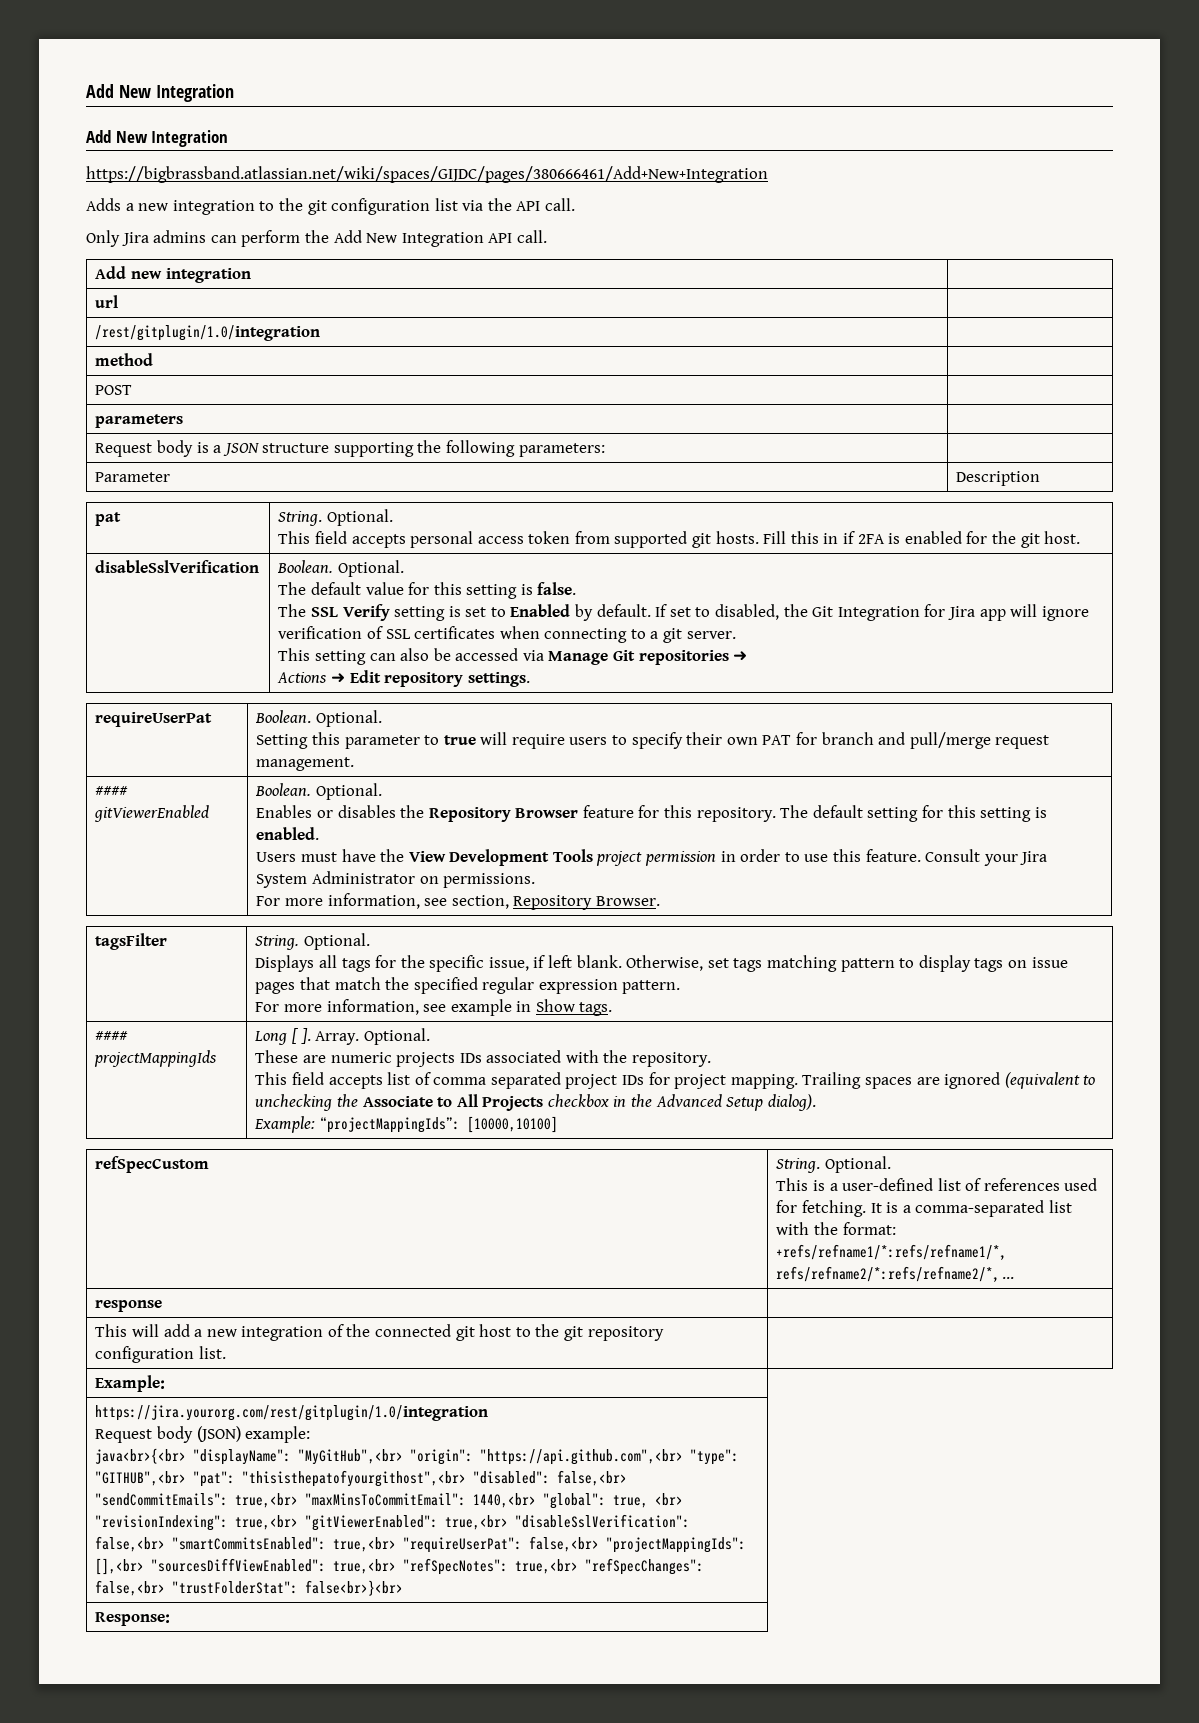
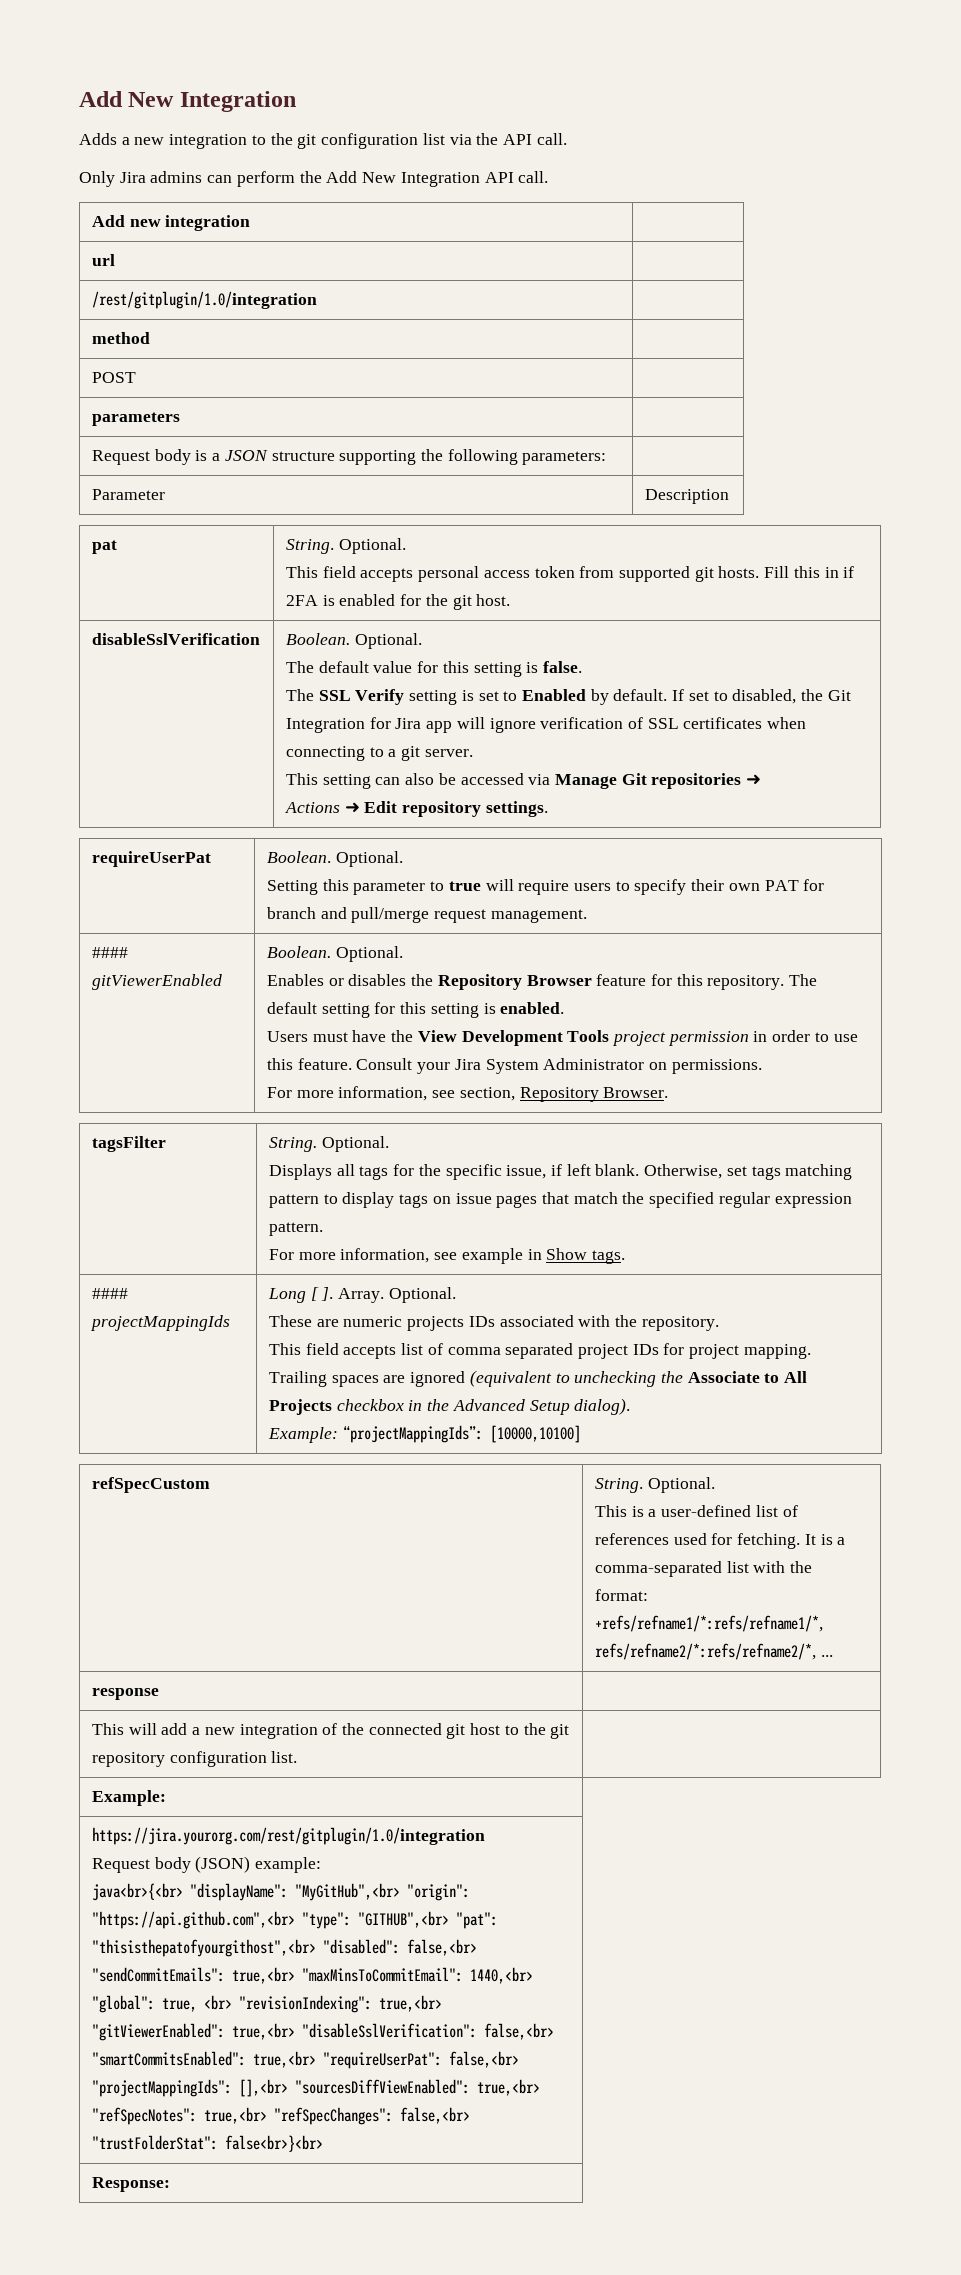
[86,84,234,102] [86,130,229,147] [86,166,768,183] Add New Integration // Add New Integration // https://bigbrassband.atlassian.net/wiki/spaces/GIJDC/pages/380666461/Add+New+Integration -> [79,91,296,112] Add New Integration

